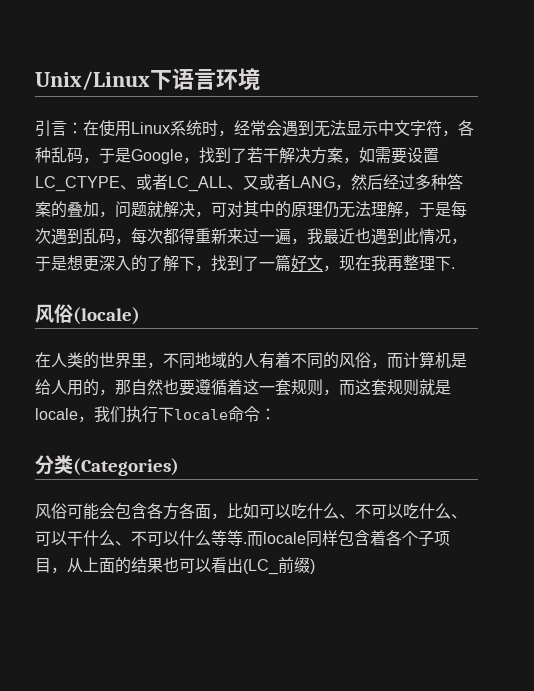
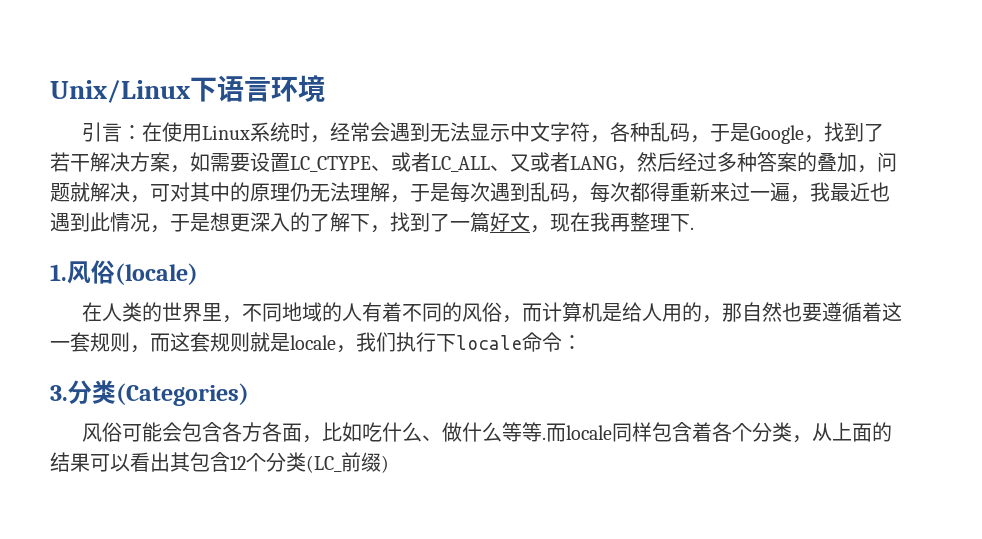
(455, 268) none -> [50,264,67,281] 1.
(276, 414) none -> [50,385,68,401] 3.
[259,503,467,519] [35,530,179,546] 可以吃什么、不可以吃什么、可以干什么、不可以 -> [362,422,463,442] 吃什么、做
[418,530,450,547] [35,558,51,573] 子项目 -> [752,422,793,442] 分类
[163,557,179,573] 也 -> (90, 462) none
(243, 565) none -> [170,452,306,472] 其包含12个分类

